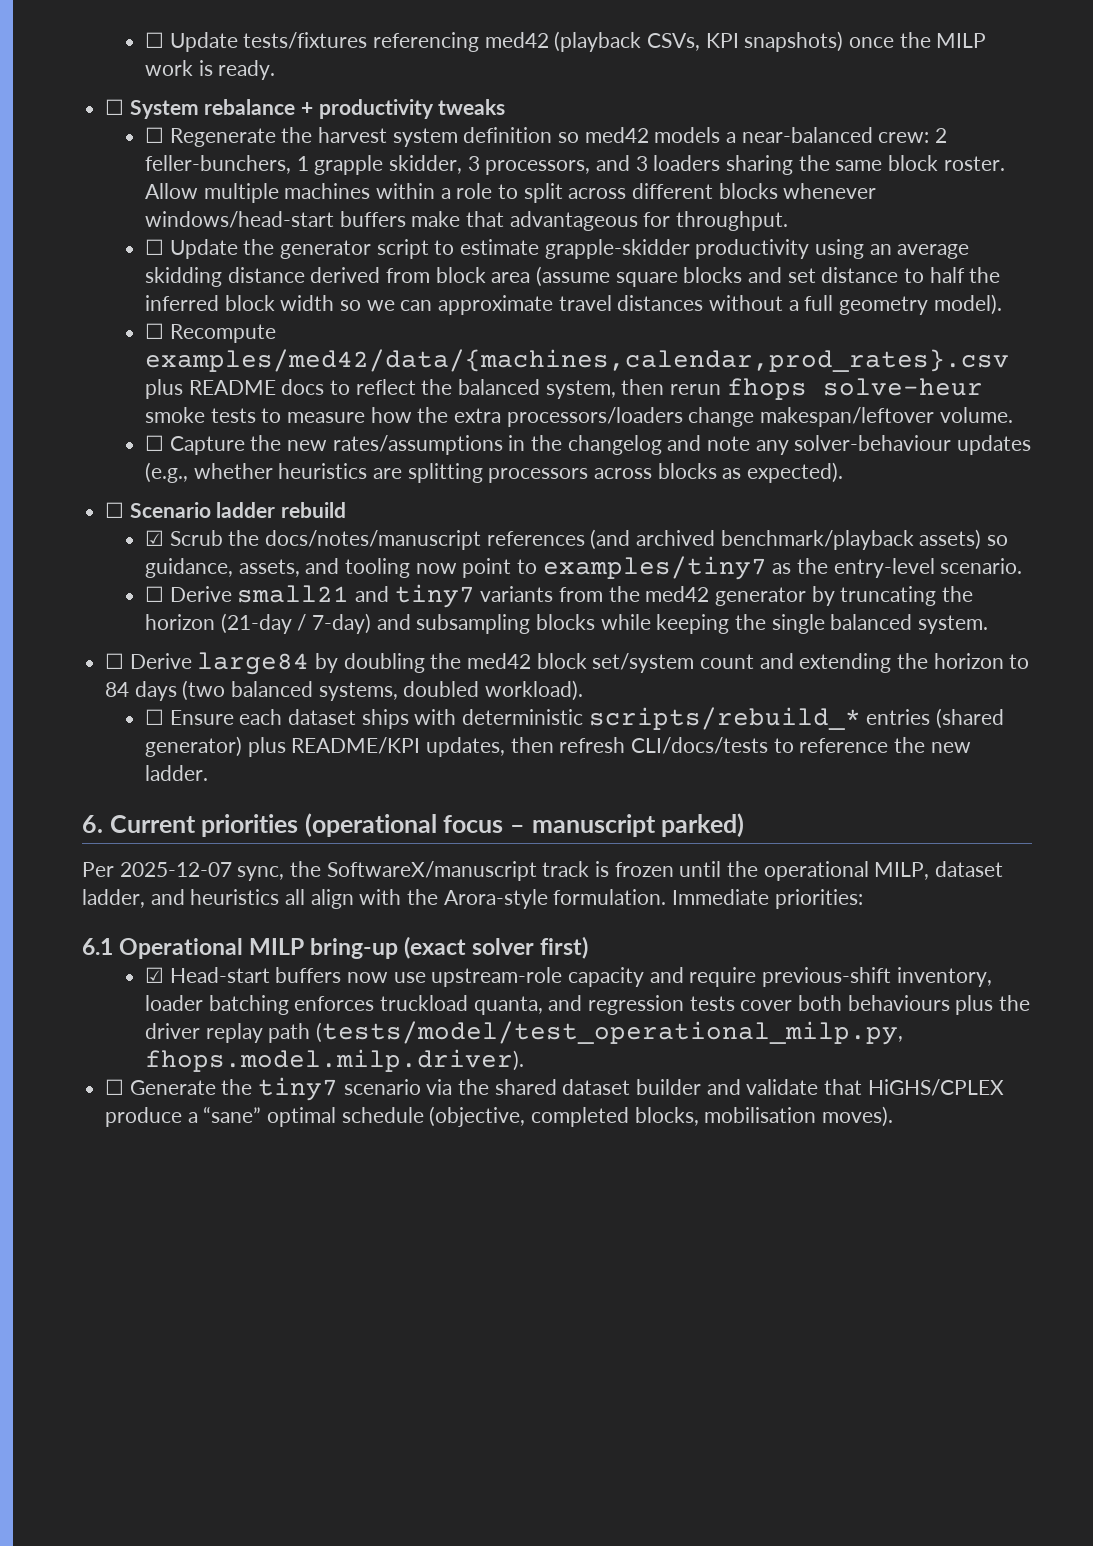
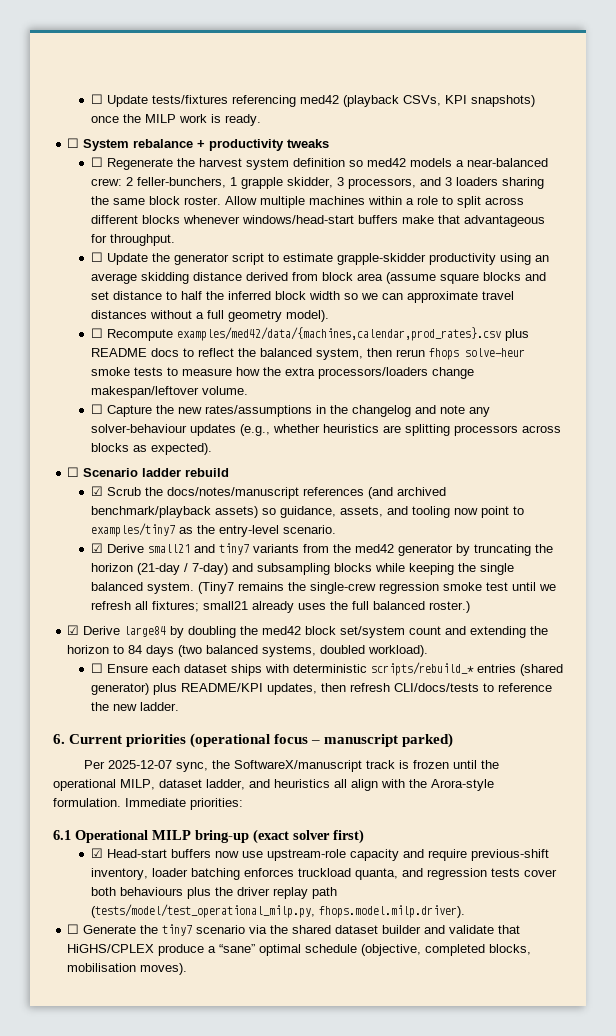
[144,586,164,602] ☐ -> [90,543,103,553] ☑
[105,653,125,669] // ☐ -> [197,582,556,594] [90,601,470,613] [67,625,80,635] (Tiny7 remains the single-crew regression smoke test until we refresh all fixtures; small21 already uses the full balanced roster.) // ☑

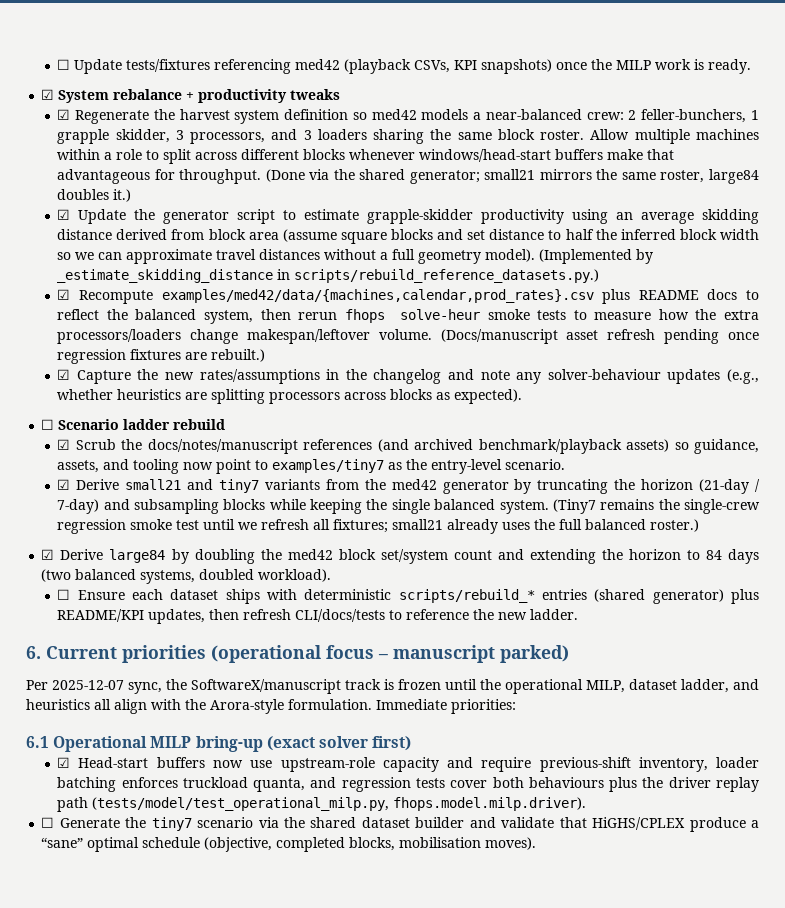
[67,138,80,148] ☐ -> [41,89,55,100] ☑
[90,157,103,167] ☐ -> [57,109,71,120] ☑
[90,252,103,262] // ☐ -> [265,169,759,184] [57,189,132,202] [57,209,71,220] (Done via the shared generator; small21 mirrors the same roster, large84 doubles it.) // ☑
[90,328,103,338] // ☐ -> [539,249,654,264] [57,269,600,283] [57,289,71,300] (Implemented by _estimate_skidding_distance in scripts/rebuild_reference_datasets.py.) // ☑
[90,404,103,414] // ☐ -> [440,329,759,344] [57,349,266,364] [57,369,71,380] (Docs/manuscript asset refresh pending once regression fixtures are rebuilt.) // ☑

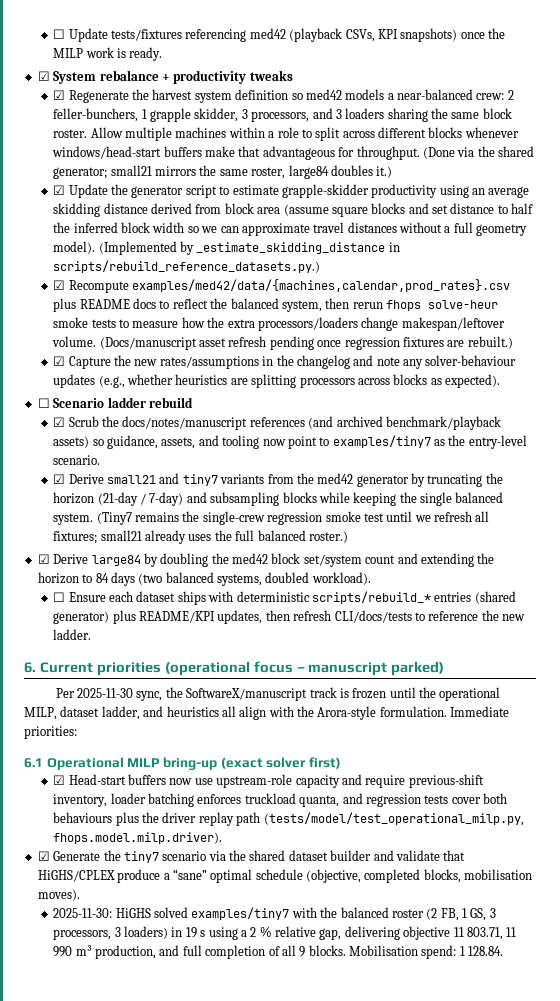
[52,680,124,690] 2025-12-07 -> [77,688,134,698] 2025-11-30
[41,817,55,828] ☐ -> [37,851,50,861] ☑
(537, 843) none -> [53,907,496,921] [53,926,517,940] [53,945,504,959] // 2025-11-30: HiGHS solved examples/tiny7 with the balanced roster (2 FB, 1 GS, 3 processors, 3 loaders) in 19 s using a 2 % relative gap, delivering objective 11 803.71, 11 990 m³ production, and full completion of all 9 blocks. Mobilisation spend: 1 128.84.

